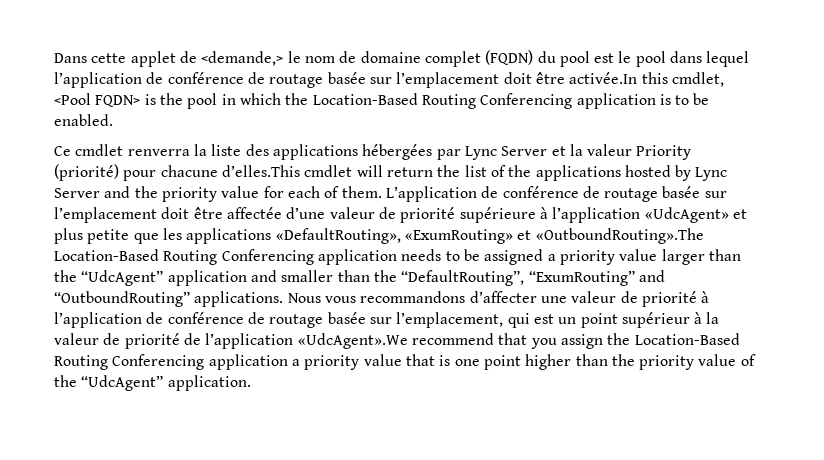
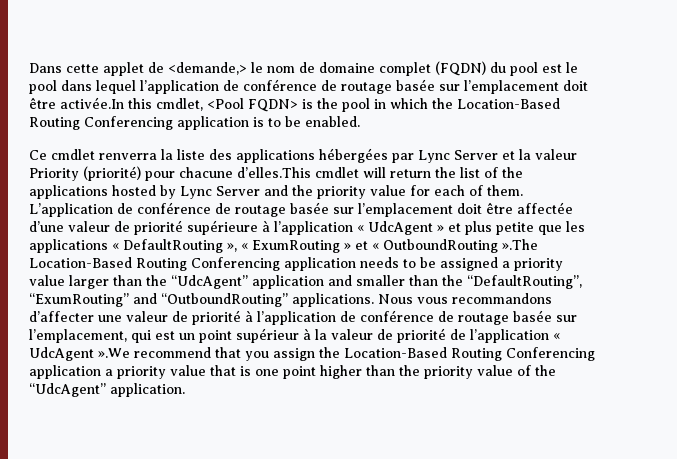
[644,207,729,223] «UdcAgent» -> [357,221,444,235] « UdcAgent »
[275,228,704,244] «DefaultRouting», «ExumRouting» et «OutboundRouting».The -> [112,239,538,253] « DefaultRouting », « ExumRouting » et « OutboundRouting ».The
[297,333,408,349] «UdcAgent».We -> [553,333,560,340] [29,347,130,361] « UdcAgent ».We

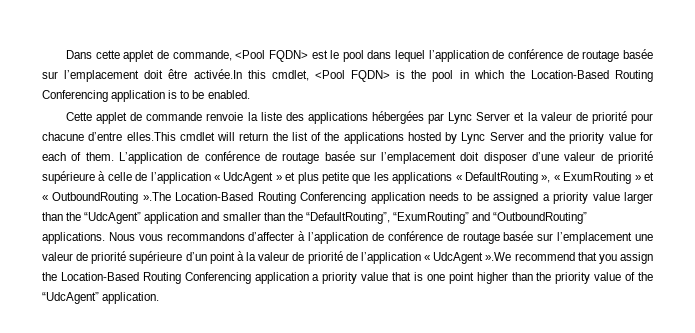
[168,61,538,76] <demande,> le nom de domaine complet (FQDN) du pool -> [172,50,308,62] commande, <Pool FQDN>
[29,149,157,160] Ce cmdlet renverra -> [65,112,244,124] Cette applet de commande renvoie
[29,166,311,181] Priority (priorité) pour chacune d’elles.This -> [575,111,653,124] [42,132,176,141] de priorité pour chacune d’entre elles.This
[486,202,573,214] être affectée -> [483,152,527,164] disposer
(270, 226) none -> [107,172,148,181] celle de
[98,310,241,325] une valeur de priorité -> (295, 236) none
[29,328,299,343] l’emplacement, qui est un point supérieur -> [557,232,653,244] [42,251,235,264] l’emplacement une valeur de priorité supérieure d’un point

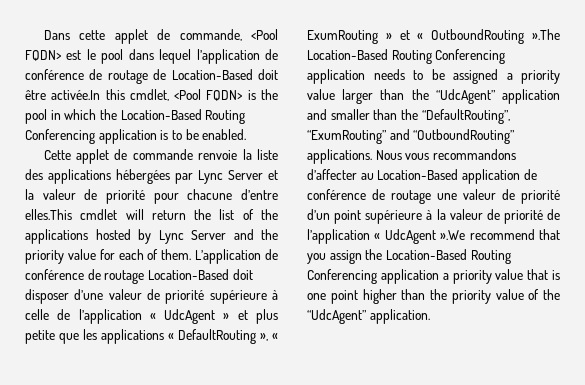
[623,49,653,59] [42,70,140,82] basée sur l’emplacement -> [153,69,253,80] de Location-Based
[324,151,457,164] basée sur l’emplacement -> [147,269,229,280] Location-Based
[298,231,633,244] à l’application de conférence de routage basée sur l’emplacement -> [360,169,537,184] [307,189,431,204] au Location-Based application de conférence de routage
[129,251,183,264] supérieure -> (560, 197) none
(235, 258) none -> [365,210,423,224] supérieure

